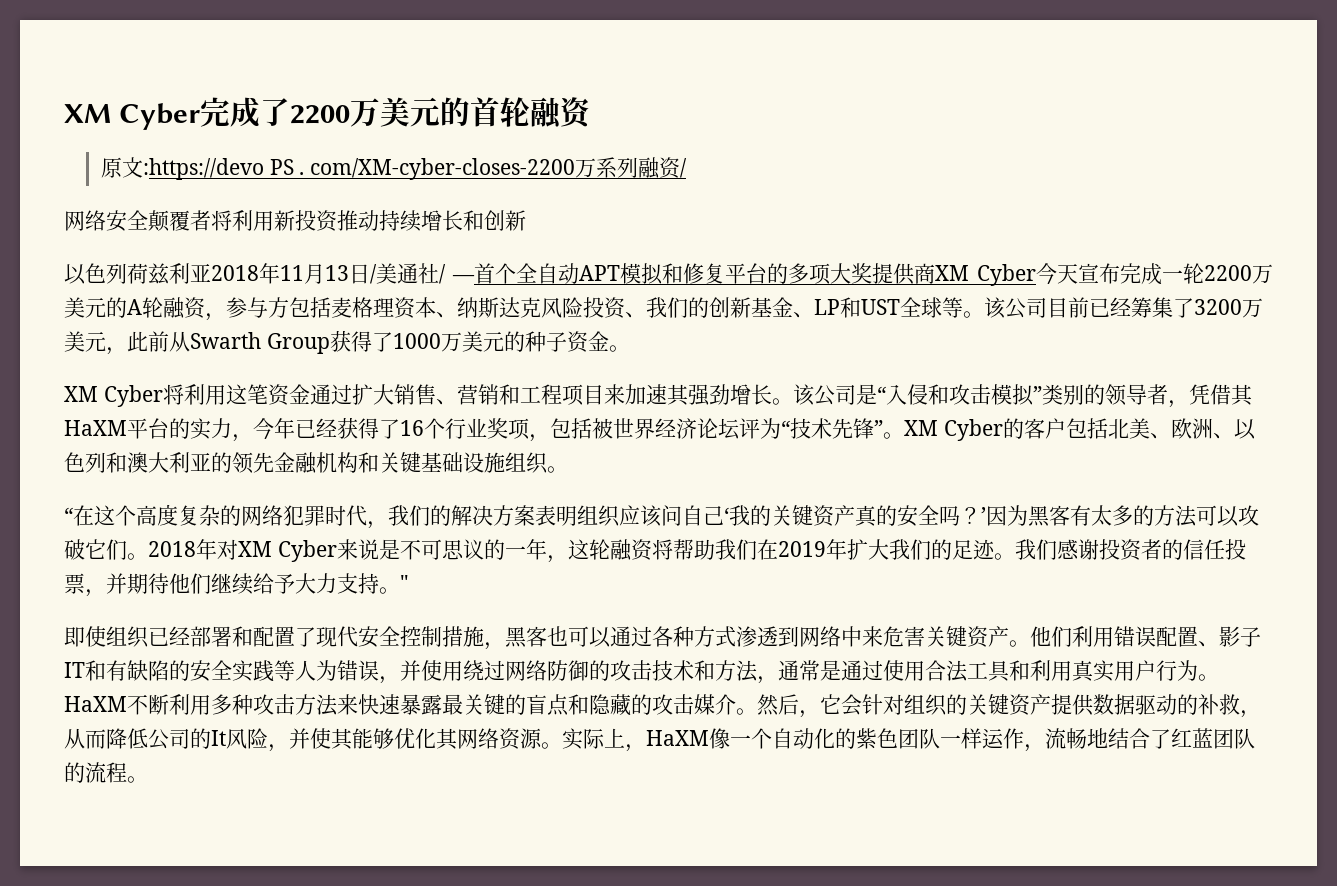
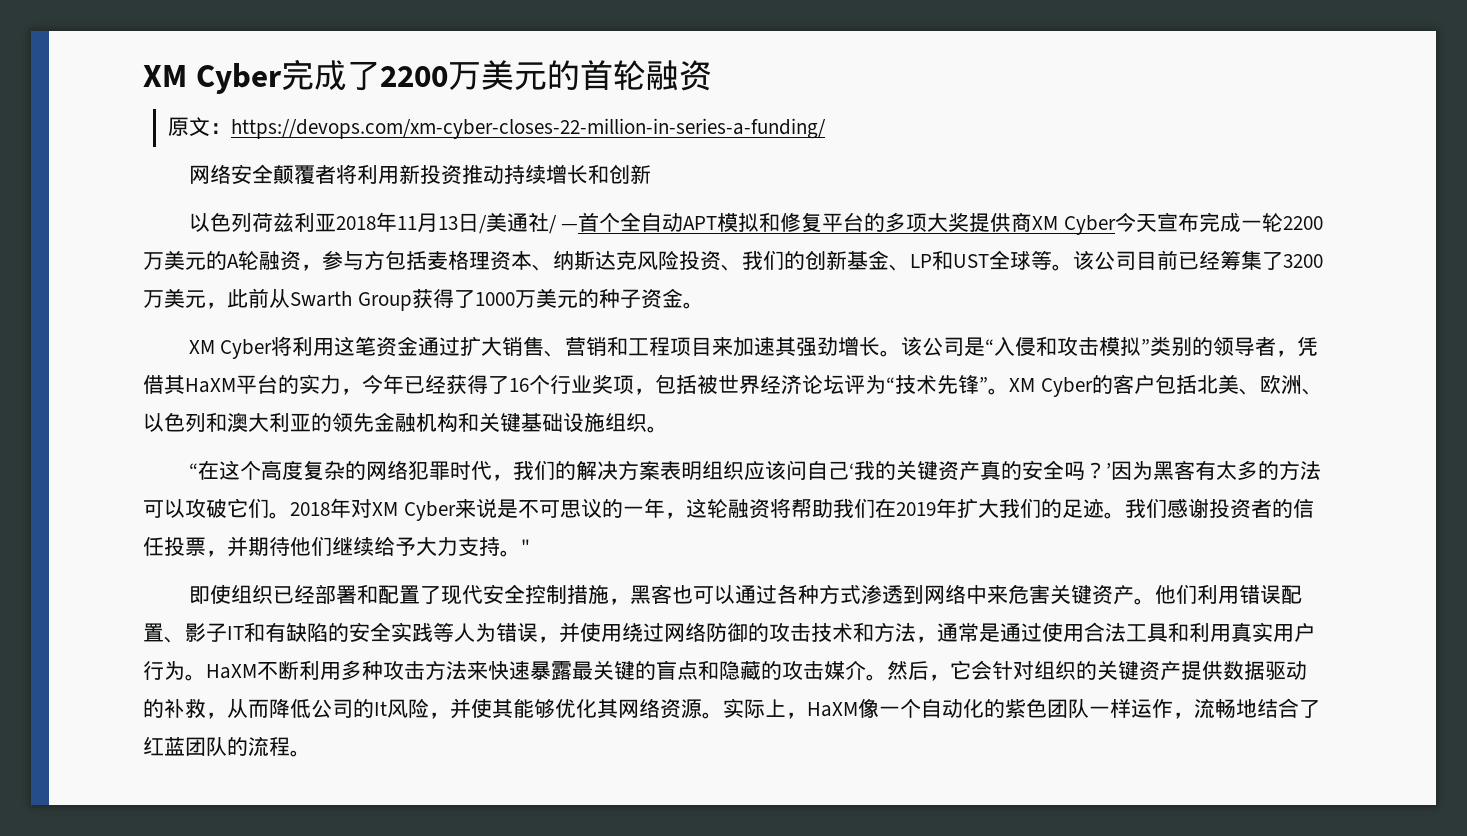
[142,157,688,180] :https://devo PS . com/XM-cyber-closes-2200万系列融资/ -> [209,118,826,139] ：https://devops.com/xm-cyber-closes-22-million-in-series-a-funding/

